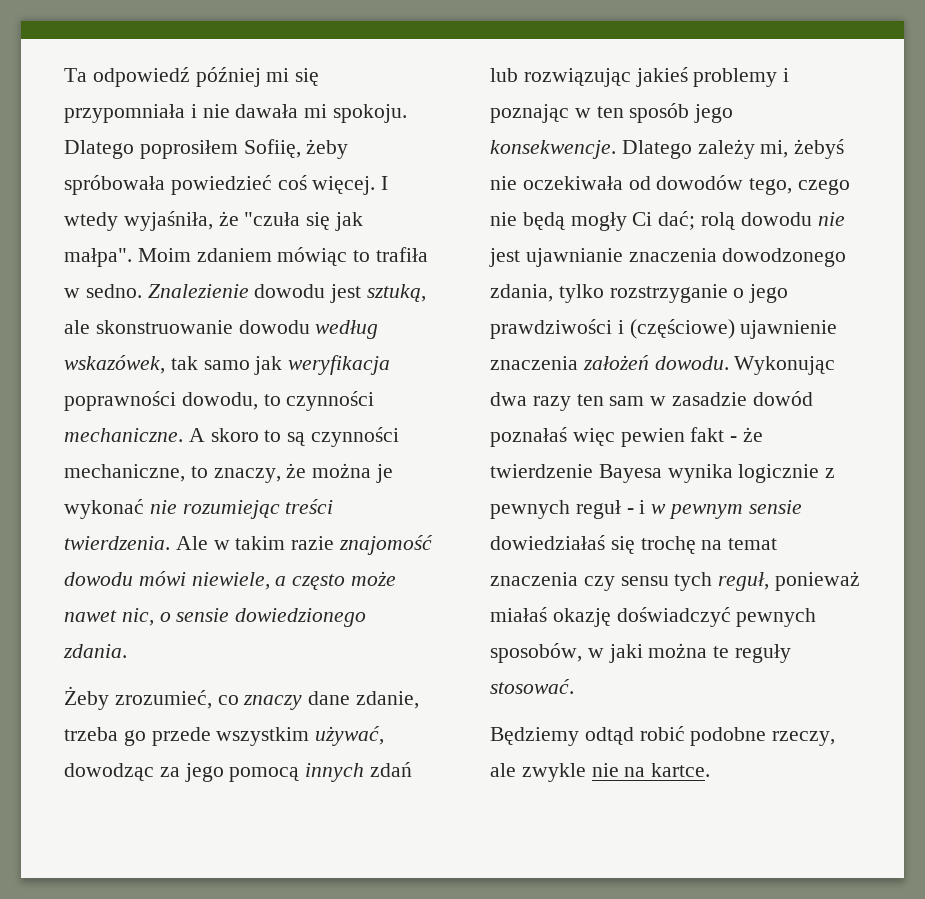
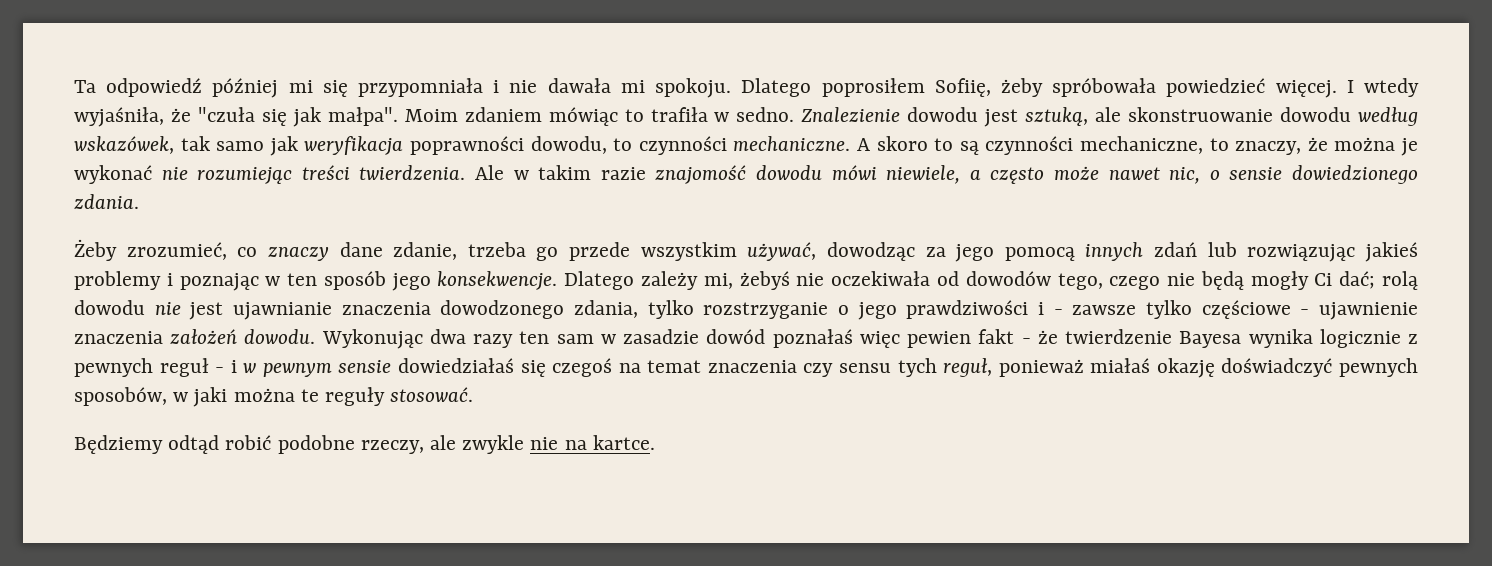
[277,175,307,190] coś -> (1266, 87) none
[629,319,735,339] (częściowe) -> [1053,300,1310,319] - zawsze tylko częściowe -
[640,536,696,554] trochę -> [552,358,613,377] czegoś

